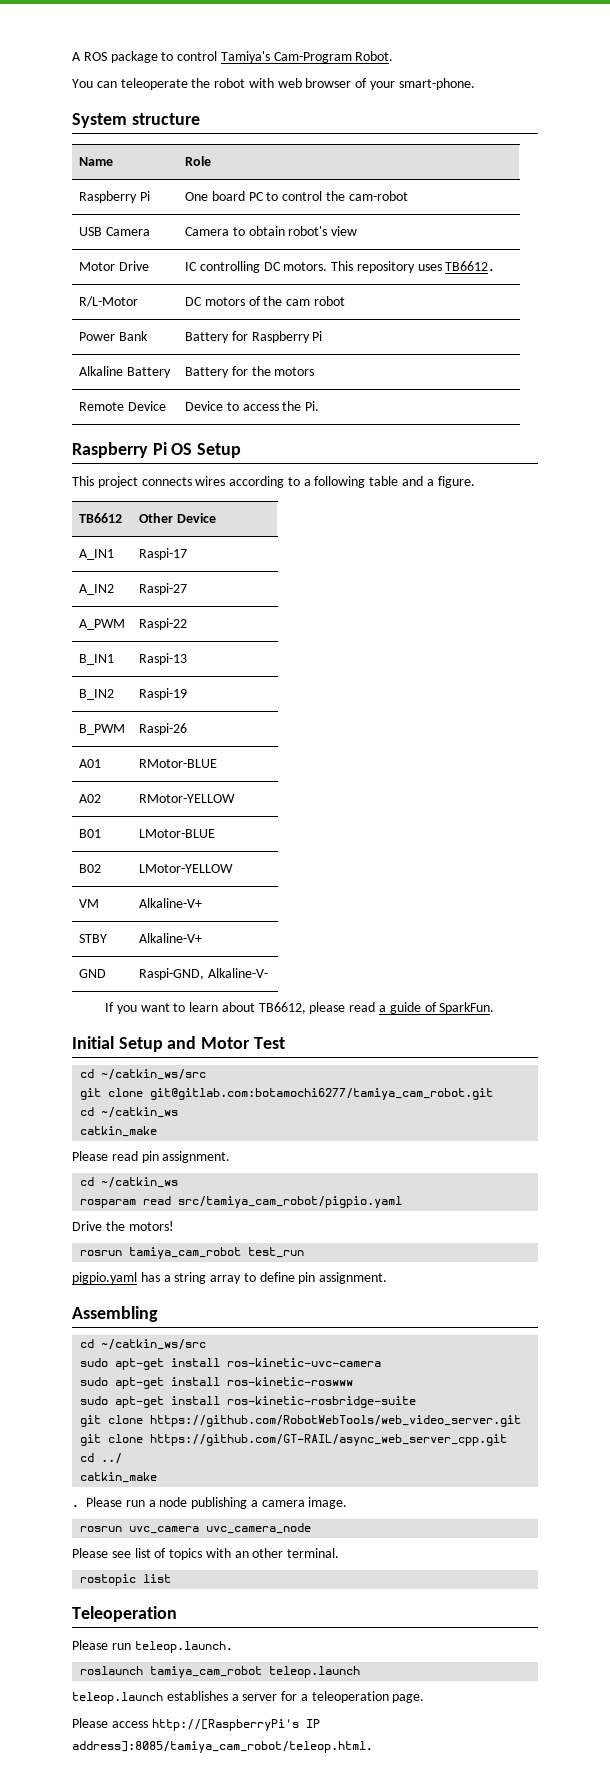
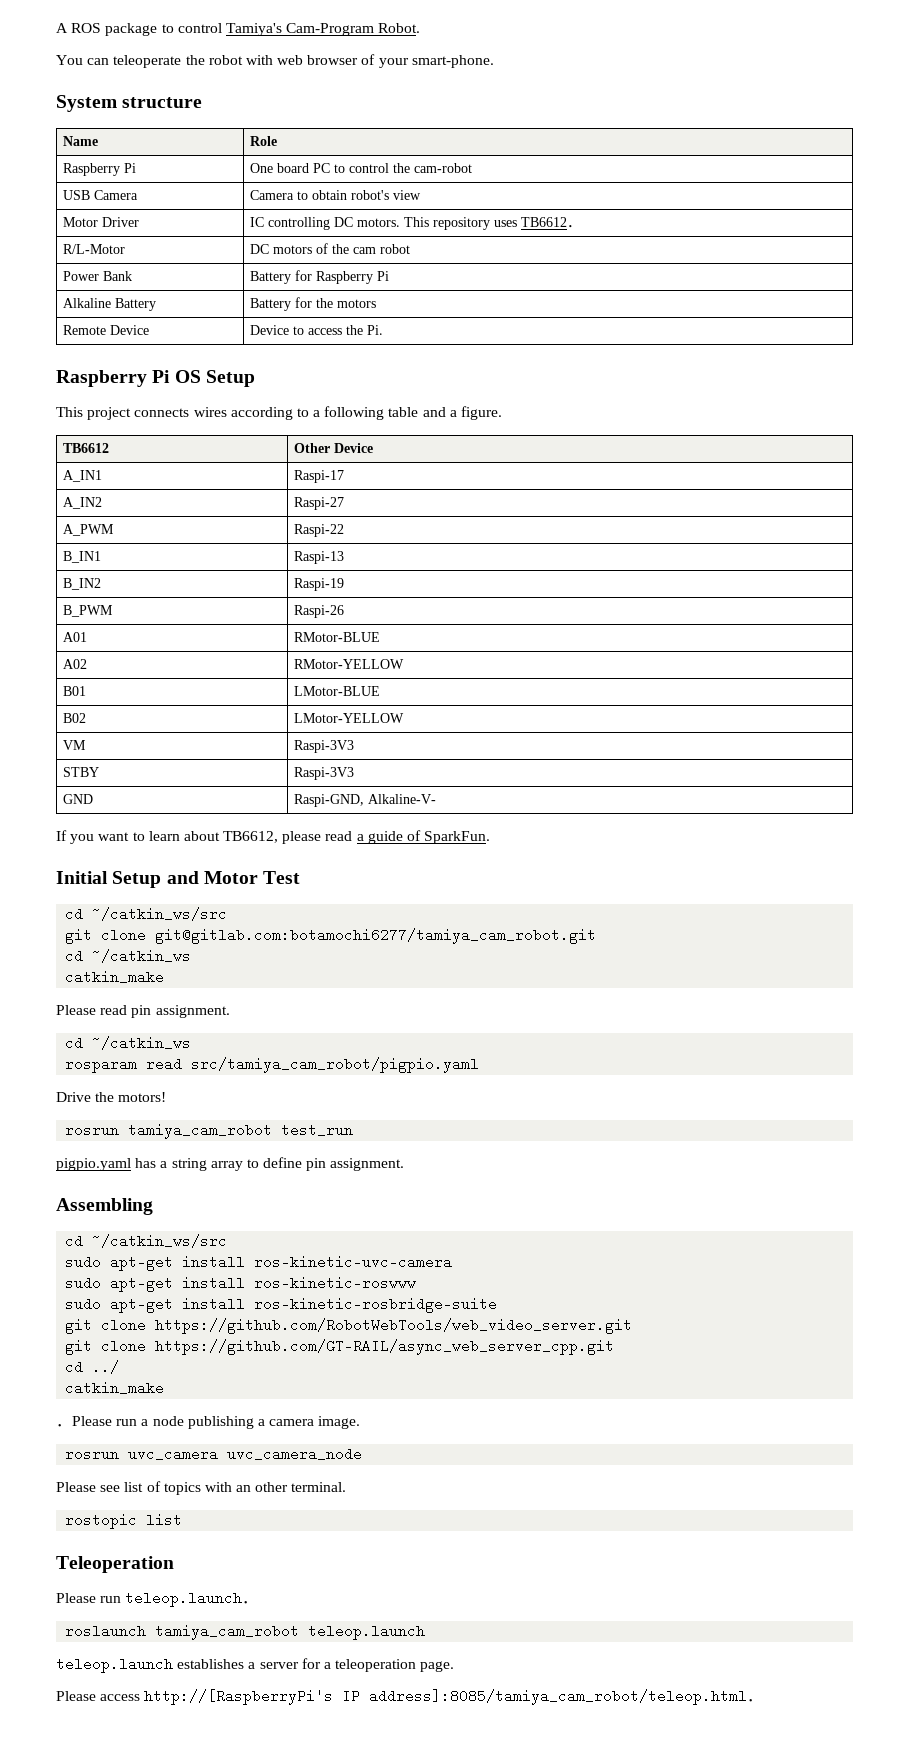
[118,261,149,271] Drive -> [101,217,139,227] Driver
[138,898,202,908] Alkaline-V+ -> [293,740,354,753] Raspi-3V3
[138,933,202,943] Alkaline-V+ -> [293,767,354,780] Raspi-3V3

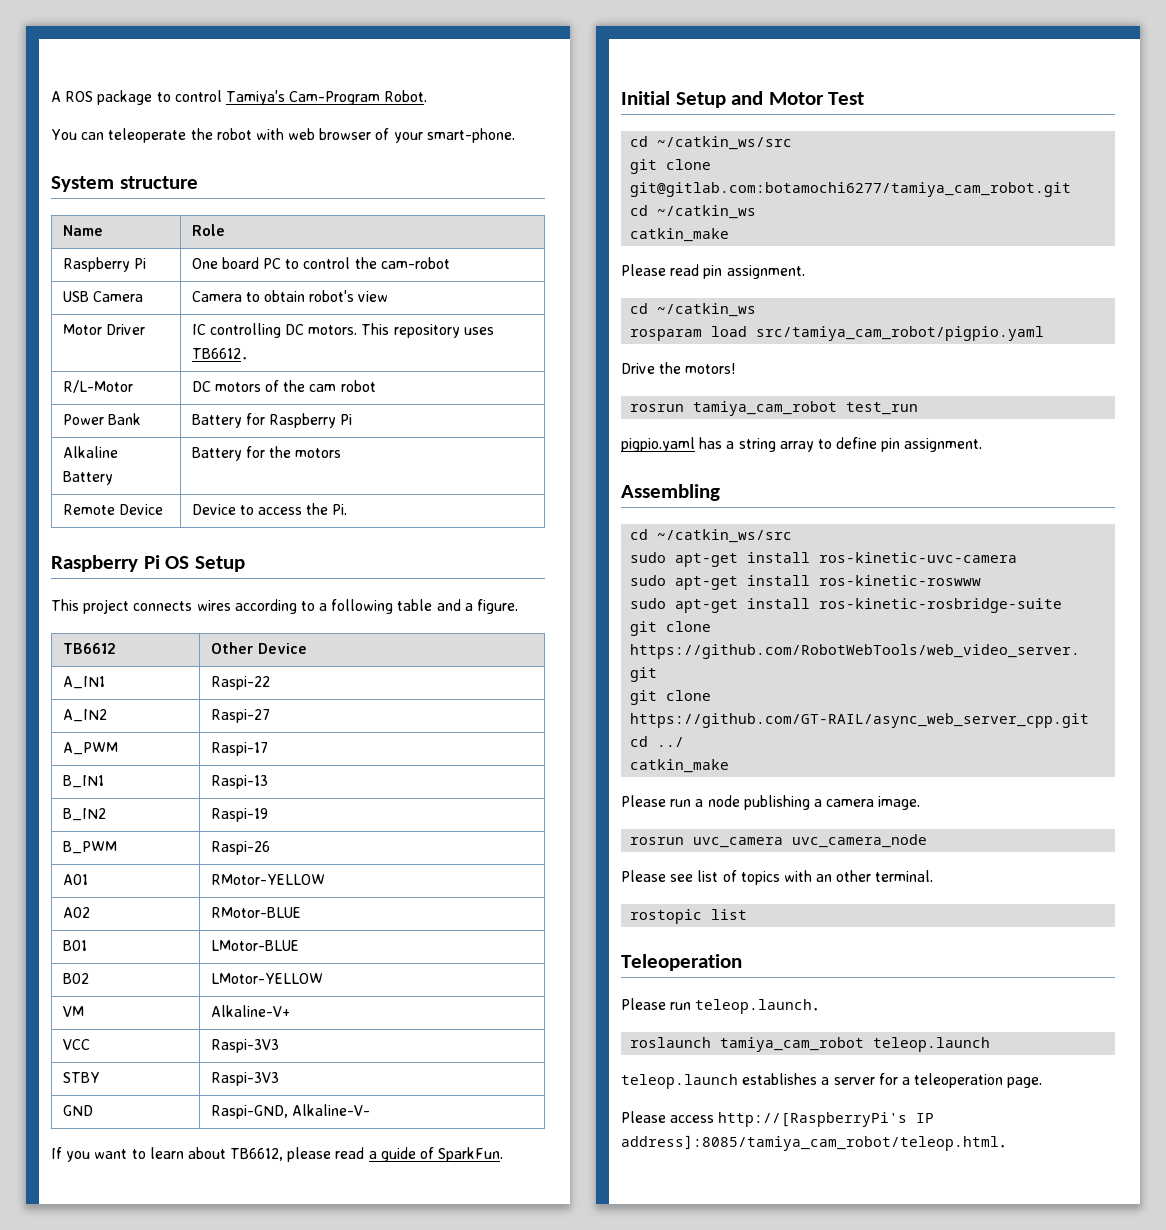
[293,470,344,483] Raspi-17 -> [210,676,270,690] Raspi-22
[293,524,344,537] Raspi-22 -> [210,742,268,756] Raspi-17
[293,632,380,642] RMotor-BLUE -> [210,874,325,885] RMotor-YELLOW
[293,659,404,669] RMotor-YELLOW -> [210,907,301,918] RMotor-BLUE
(86, 745) none -> [210,1005,290,1017] [62,1039,90,1050] | Alkaline-V+ // VCC
[146,1057,183,1071] read -> [711,326,748,337] load
[56,1424,72,1427] ． -> (730, 766) none

